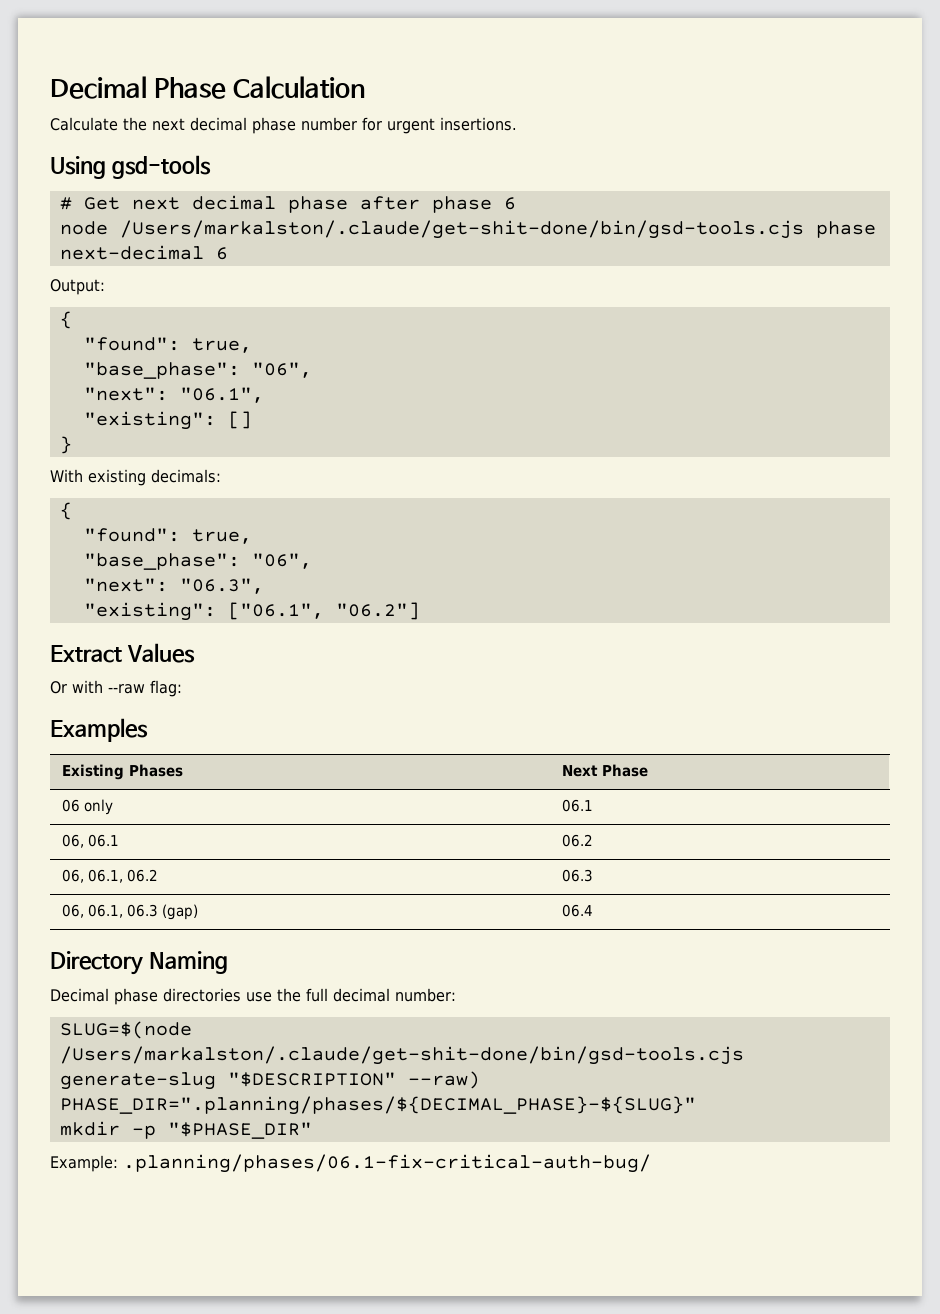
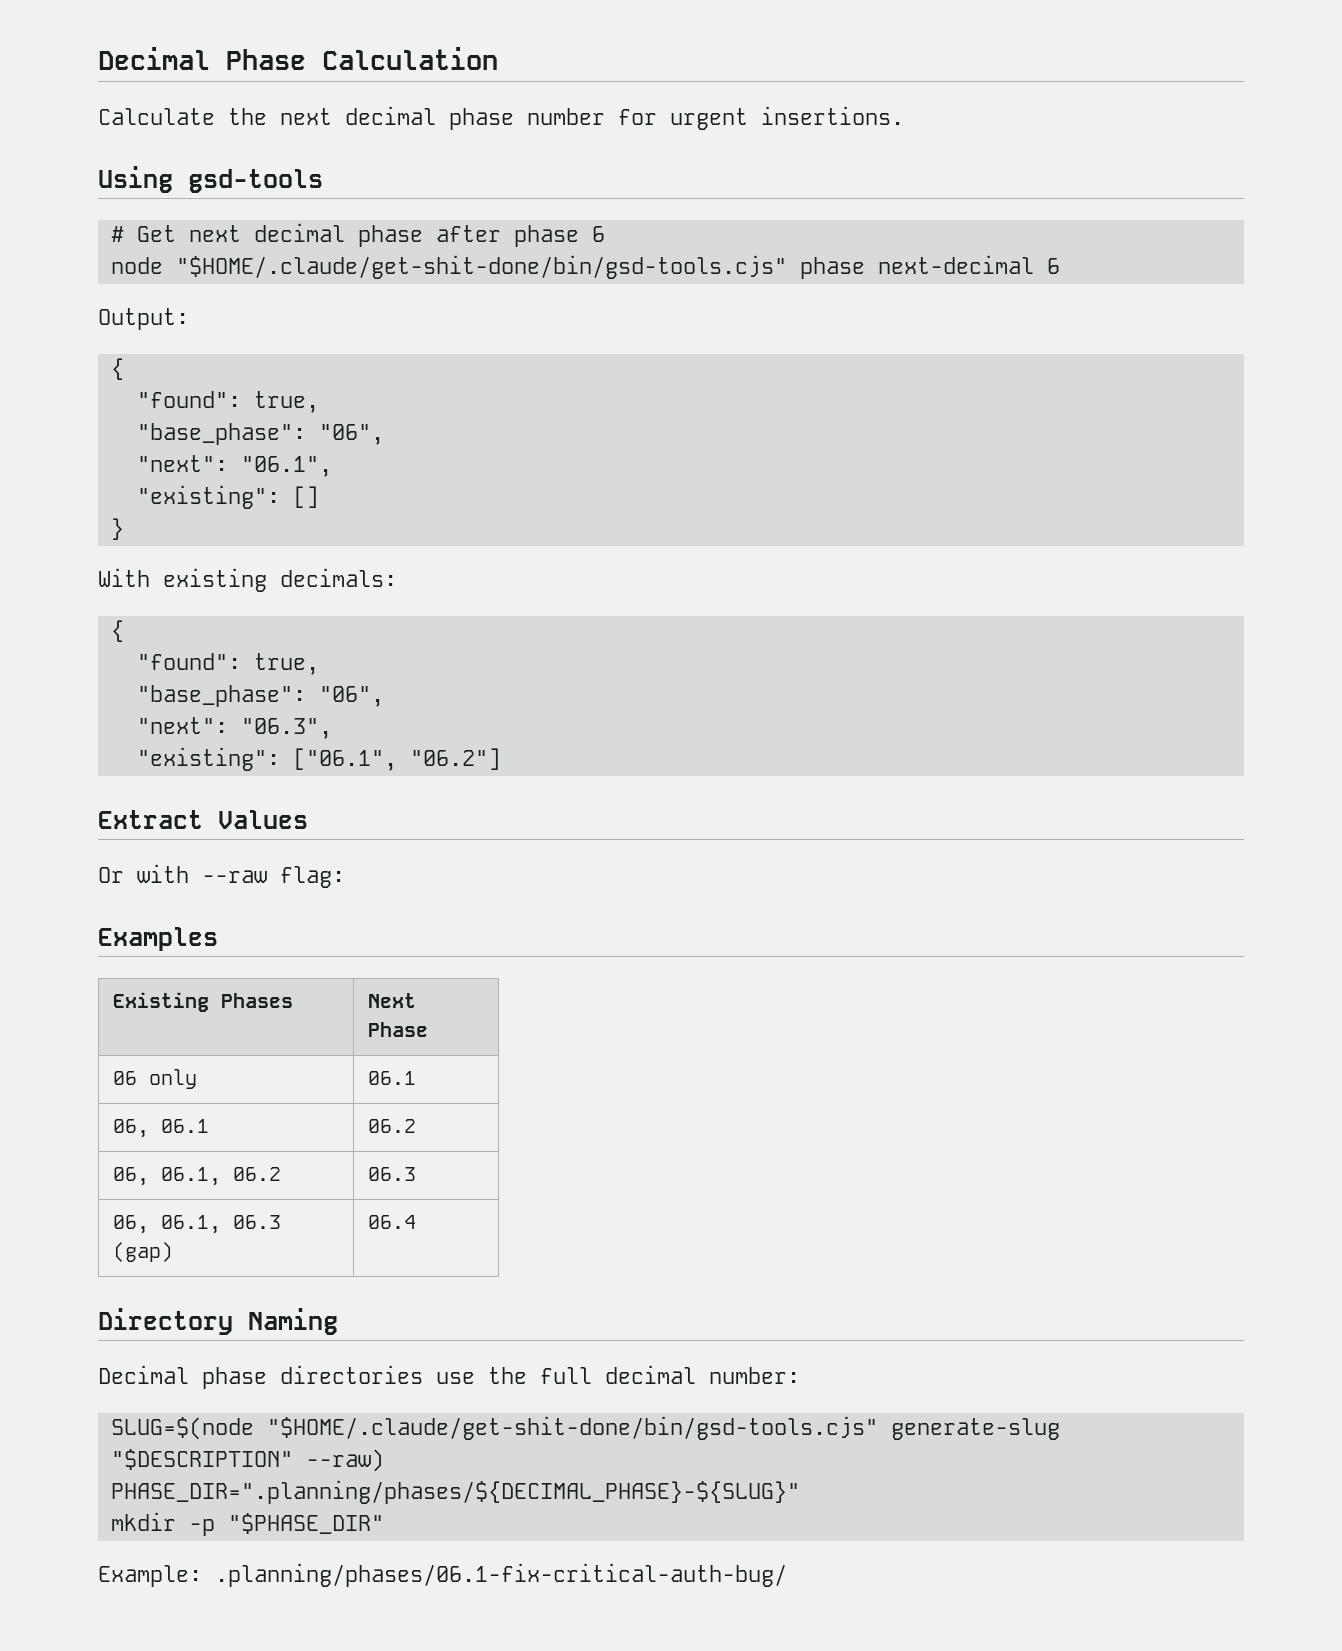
[119,220,804,239] /Users/markalston/.claude/get-shit-done/bin/gsd-tools.cjs -> [175,255,787,279] "$HOME/.claude/get-shit-done/bin/gsd-tools.cjs"
[59,1046,744,1065] /Users/markalston/.claude/get-shit-done/bin/gsd-tools.cjs -> [266,1416,878,1440] "$HOME/.claude/get-shit-done/bin/gsd-tools.cjs"

